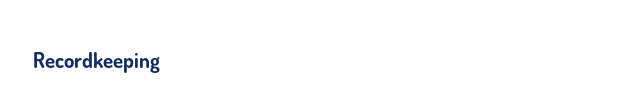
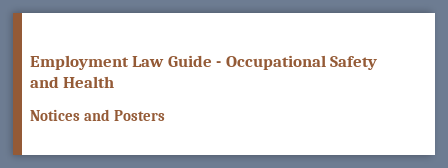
[33,52,160,73] Recordkeeping -> [30,55,378,70] [30,76,115,88] [30,109,166,121] Employment Law Guide - Occupational Safety and Health // Notices and Posters

